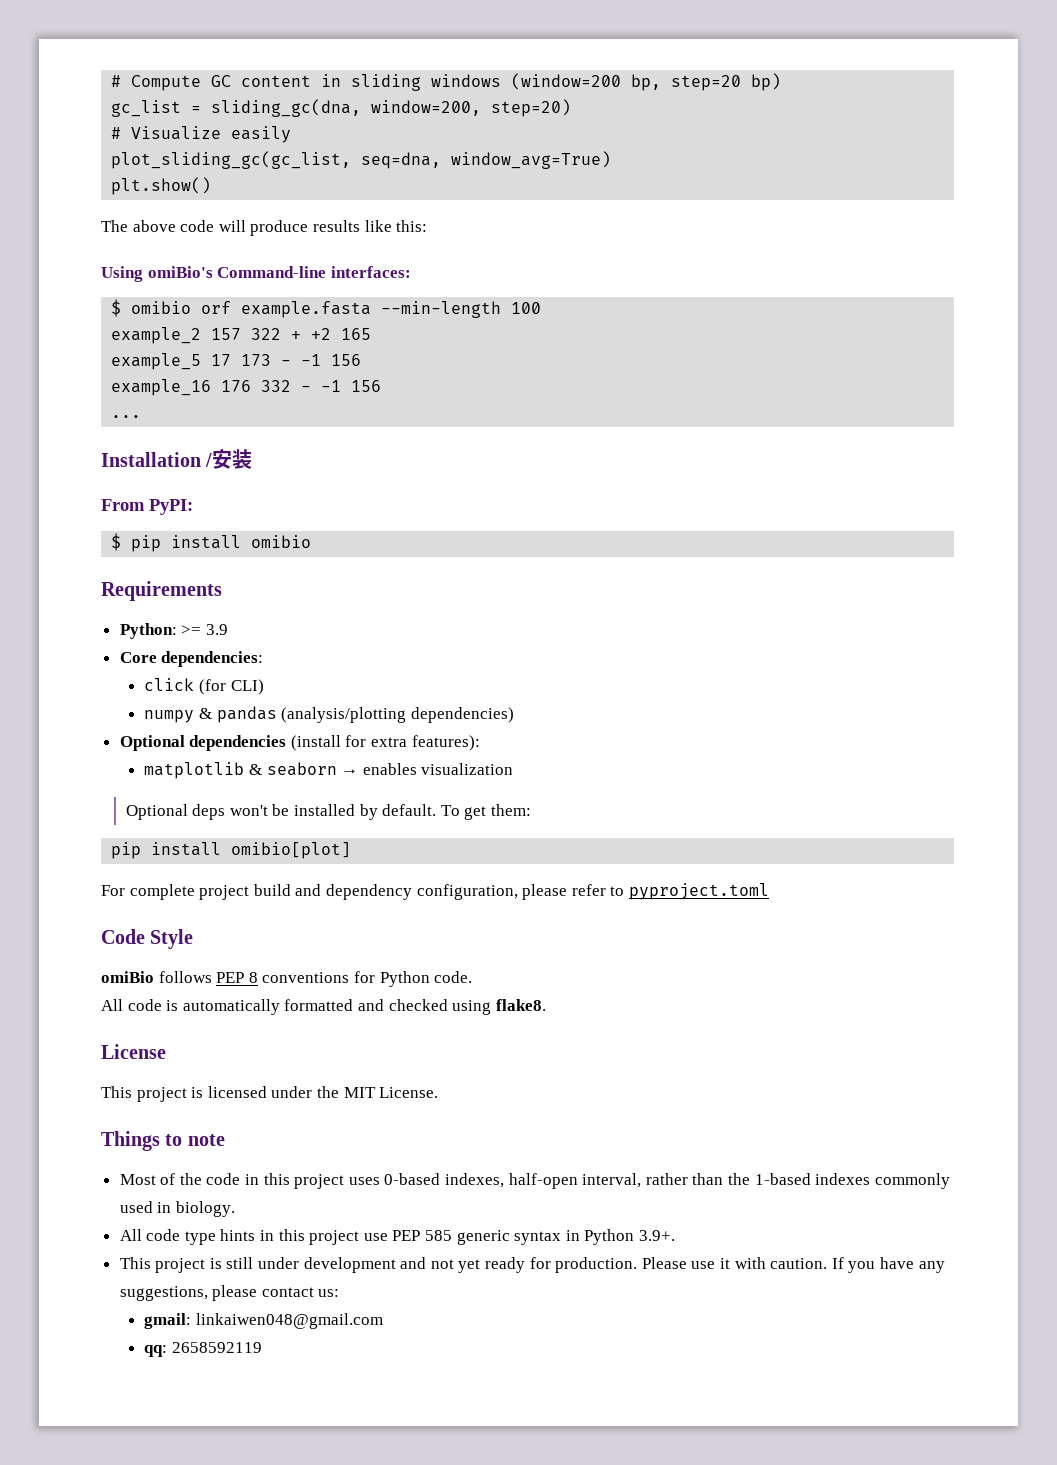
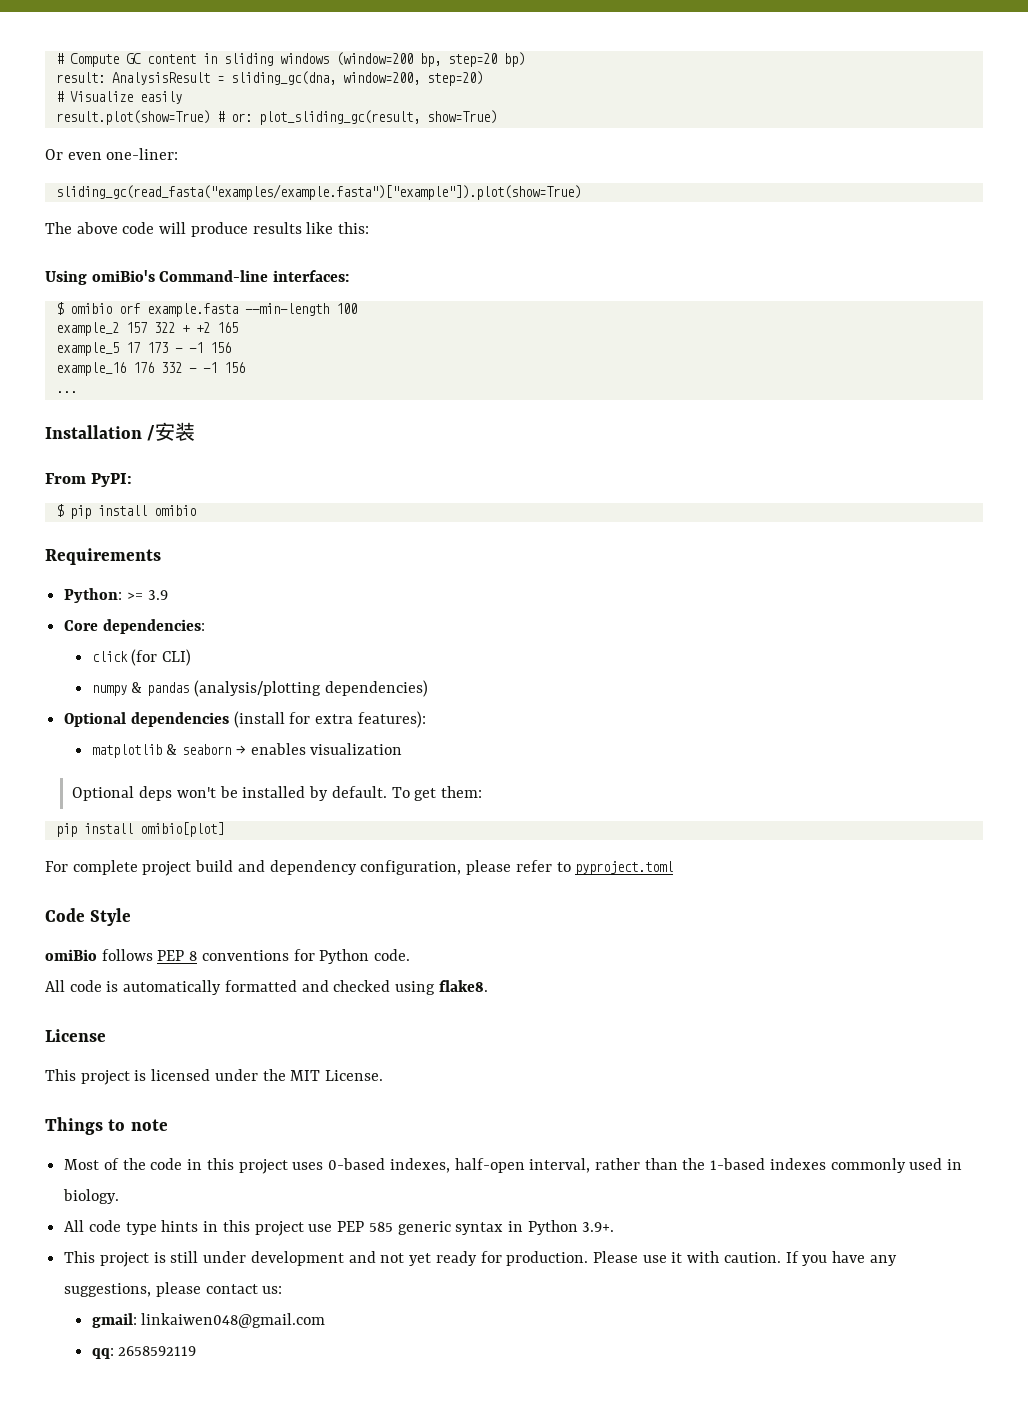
[111,100,182,117] gc_list -> [55,72,210,85] result: AnalysisResult
[111,151,612,169] [111,177,212,195] plot_sliding_gc(gc_list, seq=dna, window_avg=True) // plt.show() -> [55,110,497,125] [45,148,179,160] [55,184,581,200] result.plot(show=True) # or: plot_sliding_gc(result, show=True) // Or even one-liner: // sliding_gc(read_fasta("examples/example.fasta")["example"]).plot(show=True)

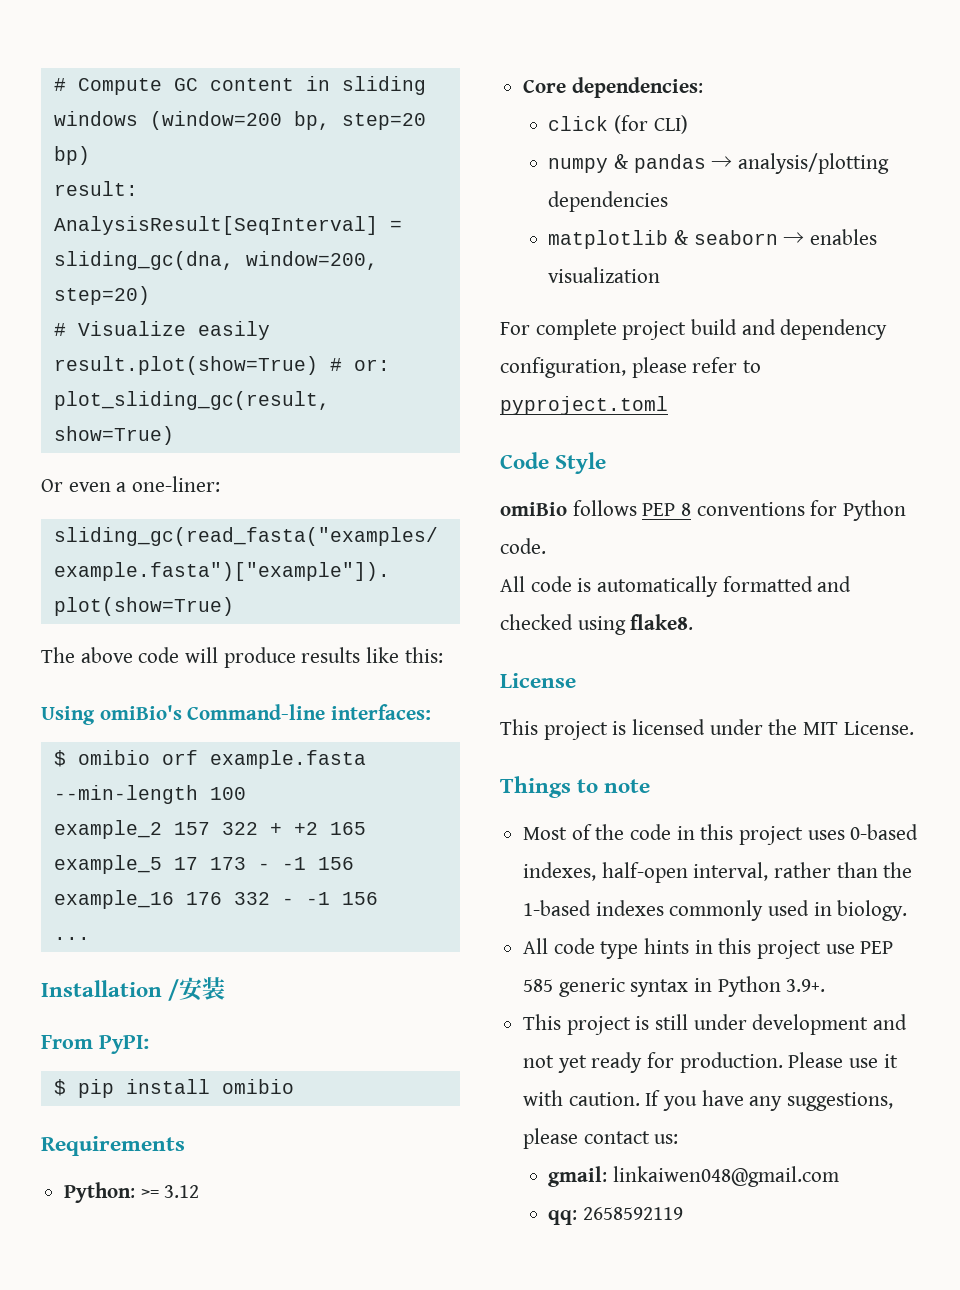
[111,72,210,85] AnalysisResult -> [53,216,378,235] AnalysisResult[SeqInterval]
(102, 156) none -> [116,482,127,492] a
[147,590,168,600] 3.9 -> [164,1185,200,1198] 3.12
[193,680,428,697] [64,711,426,728] (analysis/plotting dependencies) // Optional dependencies (install for extra features): -> [711,153,890,174] [548,191,669,212] → analysis/plotting dependencies
[72,786,482,801] [55,822,224,837] // Optional deps won't be installed by default. To get them: // pip install omibio[plot] -> (661, 275) none

